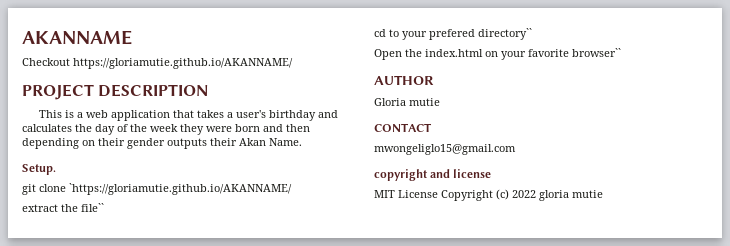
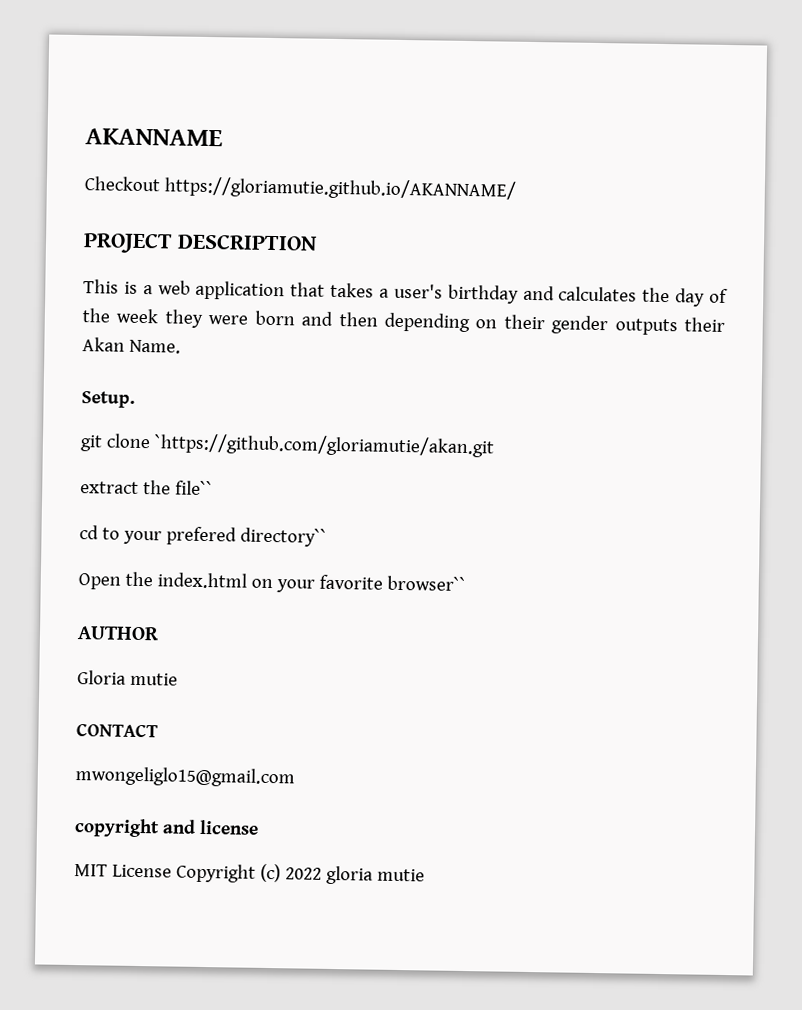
[69,183,292,195] `https://gloriamutie.github.io/AKANNAME/ -> [153,433,495,458] `https://github.com/gloriamutie/akan.git

